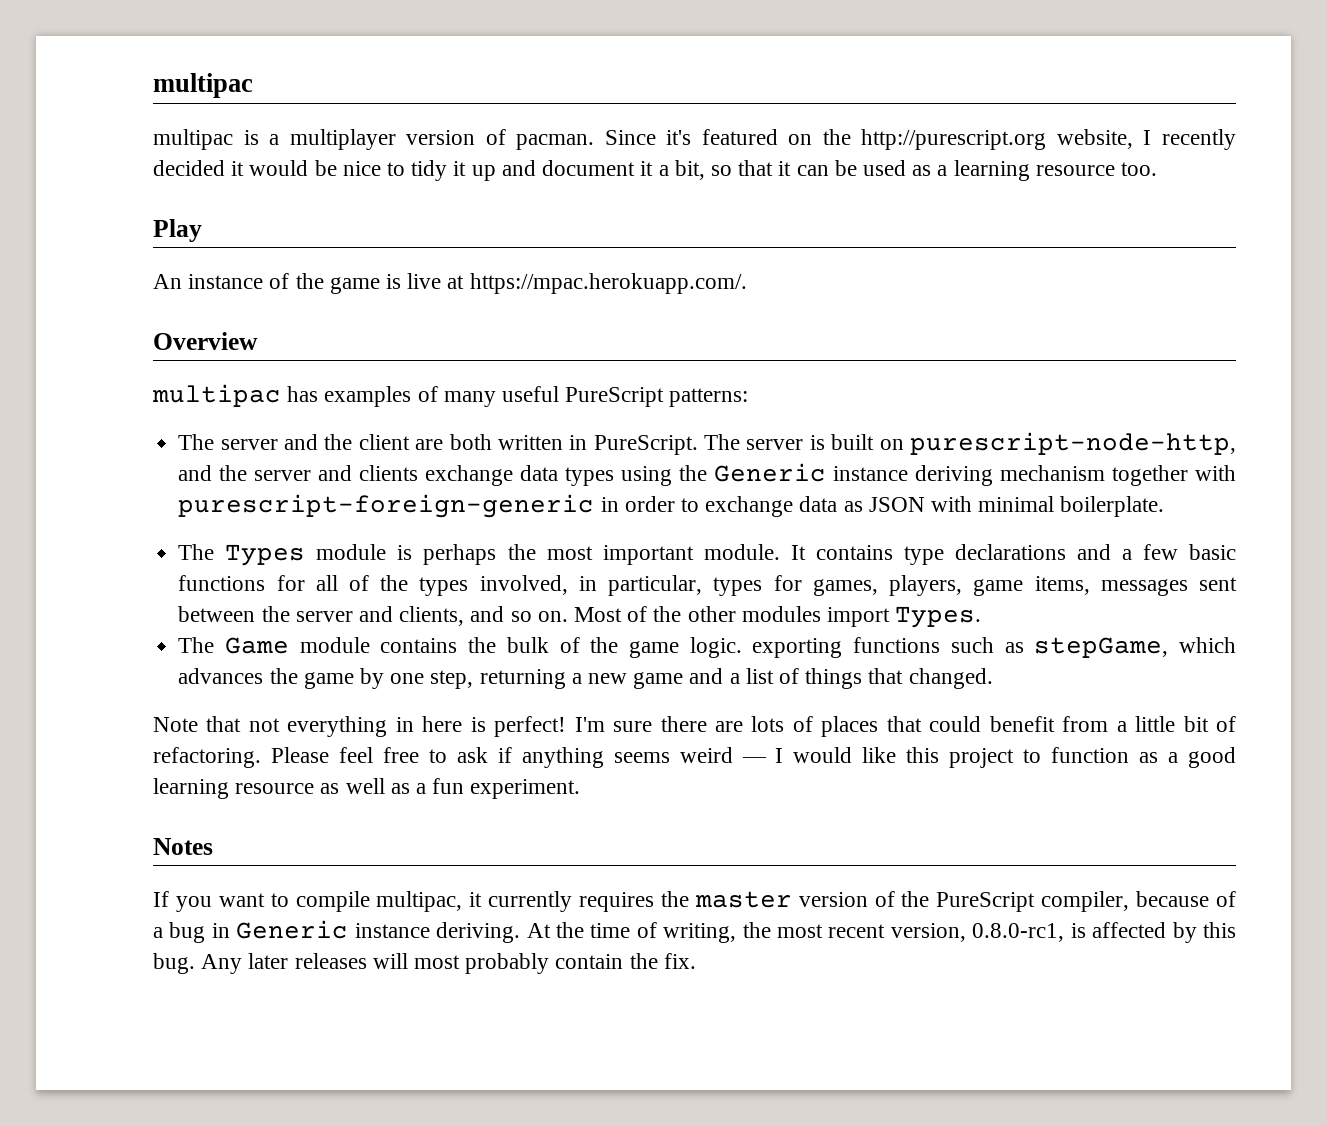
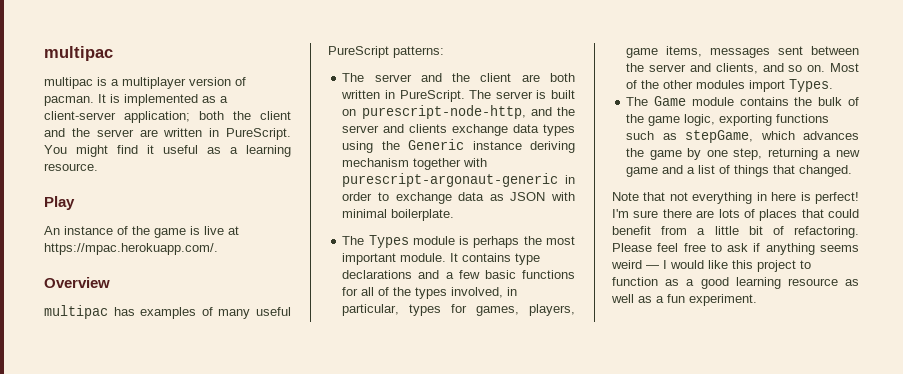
[604,129,1236,150] [153,160,906,181] Since it's featured on the http://purescript.org website, I recently decided it would be nice to tidy it up and document it a bit, so that it can be used -> [98,94,228,106] [44,111,291,123] [44,128,291,140] [44,145,198,157] It is implemented as a client-server application; both the client and the server are written in PureScript. You might find it useful
[1035,162,1158,176] resource too. -> [44,163,98,171] resource.
[178,494,595,518] purescript-foreign-generic -> [342,173,559,187] purescript-argonaut-generic
[689,637,742,658] logic. -> [684,114,716,126] logic,
[153,838,213,855] [153,891,1236,912] [153,920,1237,943] [153,953,696,974] // Notes // If you want to compile multipac, it currently requires the master version of the PureScript compiler, because of a bug in Generic instance deriving. At the time of writing, the most recent version, 0.8.0-rc1, is affected by this bug. Any later releases will most probably contain the fix. -> (757, 300) none

